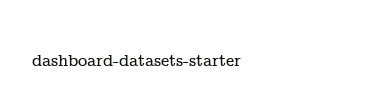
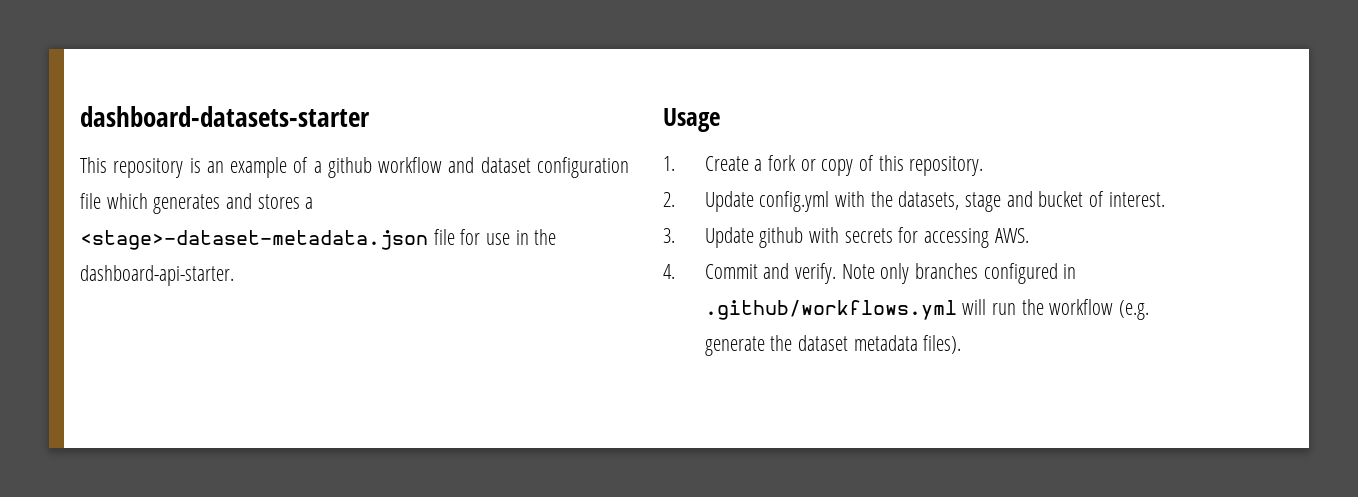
(241, 60) none -> [80,157,629,178] [80,193,314,214] [80,229,557,250] [80,265,234,286] [663,108,721,132] [663,155,984,176] [663,191,1165,212] [663,227,1029,248] [663,263,1077,284] [704,299,1149,320] [704,335,962,356] // This repository is an example of a github workflow and dataset configuration file which generates and stores a <stage>-dataset-metadata.json file for use in the dashboard-api-starter. // Usage // 1. Create a fork or copy of this repository. // 2. Update config.yml with the datasets, stage and bucket of interest. // 3. Update github with secrets for accessing AWS. // 4. Commit and verify. Note only branches configured in .github/workflows.yml will run the workflow (e.g. generate the dataset metadata files).

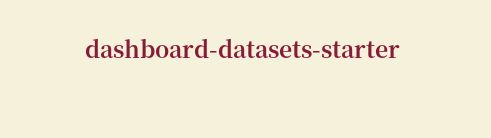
[80,157,629,178] [80,193,314,214] [80,229,557,250] [80,265,234,286] [663,108,721,132] [663,155,984,176] [663,191,1165,212] [663,227,1029,248] [663,263,1077,284] [704,299,1149,320] [704,335,962,356] // This repository is an example of a github workflow and dataset configuration file which generates and stores a <stage>-dataset-metadata.json file for use in the dashboard-api-starter. // Usage // 1. Create a fork or copy of this repository. // 2. Update config.yml with the datasets, stage and bucket of interest. // 3. Update github with secrets for accessing AWS. // 4. Commit and verify. Note only branches configured in .github/workflows.yml will run the workflow (e.g. generate the dataset metadata files). -> (400, 48) none

